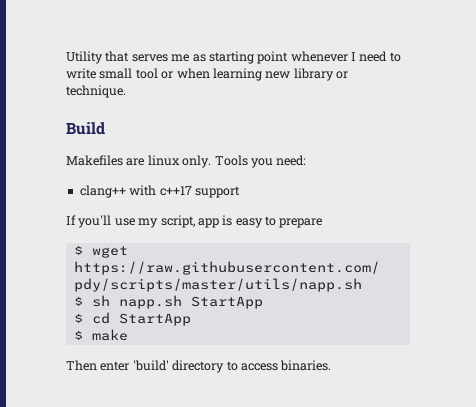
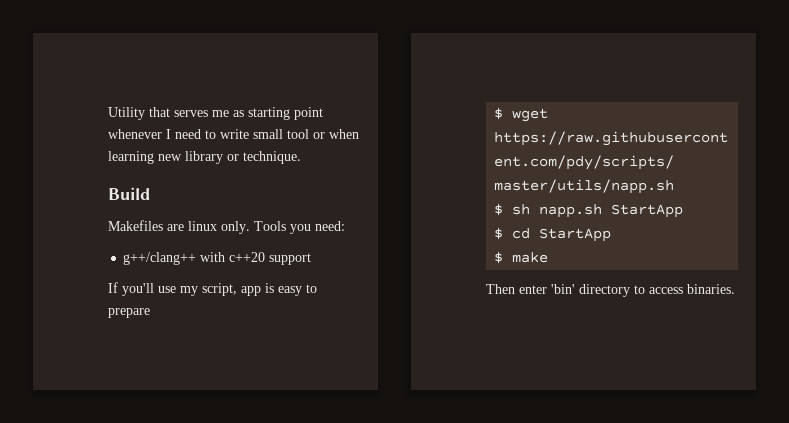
[79,185,192,198] clang++ with c++17 -> [123,252,266,265] g++/clang++ with c++20
[132,360,169,371] 'build' -> [551,284,575,294] 'bin'

